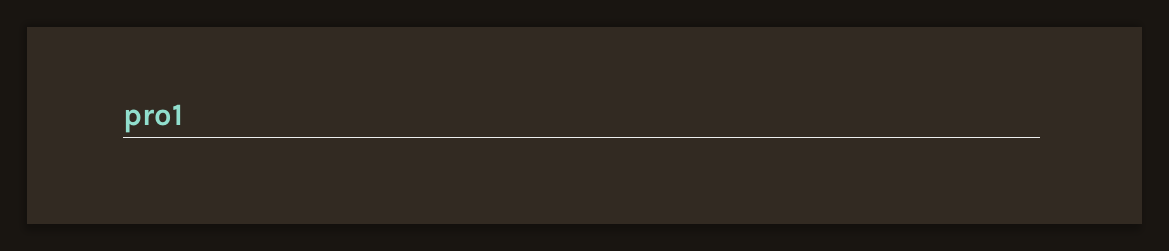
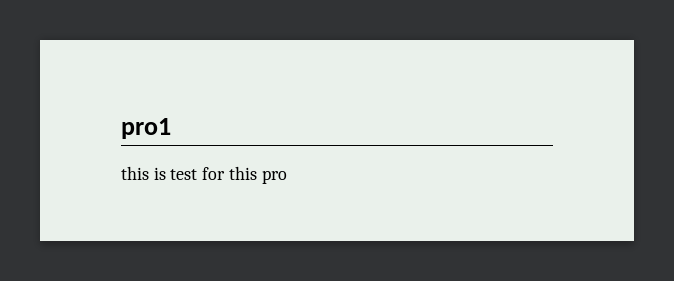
(183, 118) none -> [121,166,287,184] // this is test for this pro

